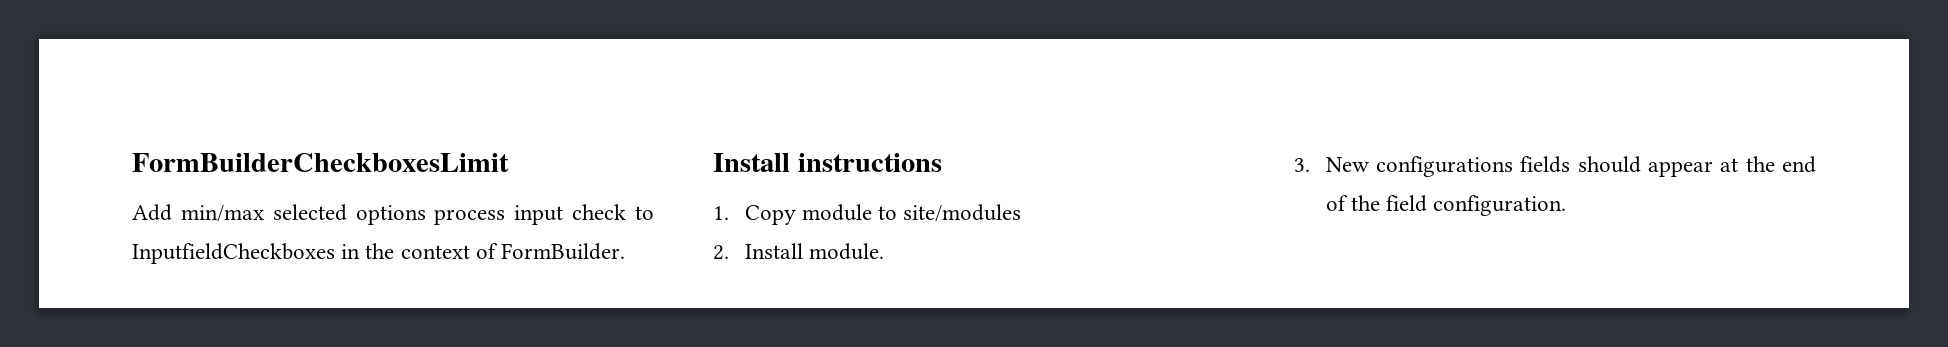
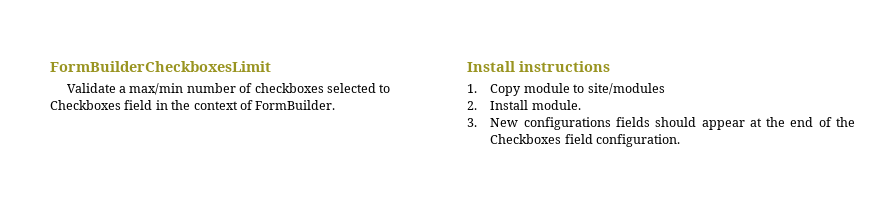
[132,204,654,225] [132,243,335,264] Add min/max selected options process input check to InputfieldCheckboxes -> [66,83,391,95] [50,100,153,110] Validate a max/min number of checkboxes selected to Checkboxes field
(1380, 203) none -> [490,134,562,144] Checkboxes

